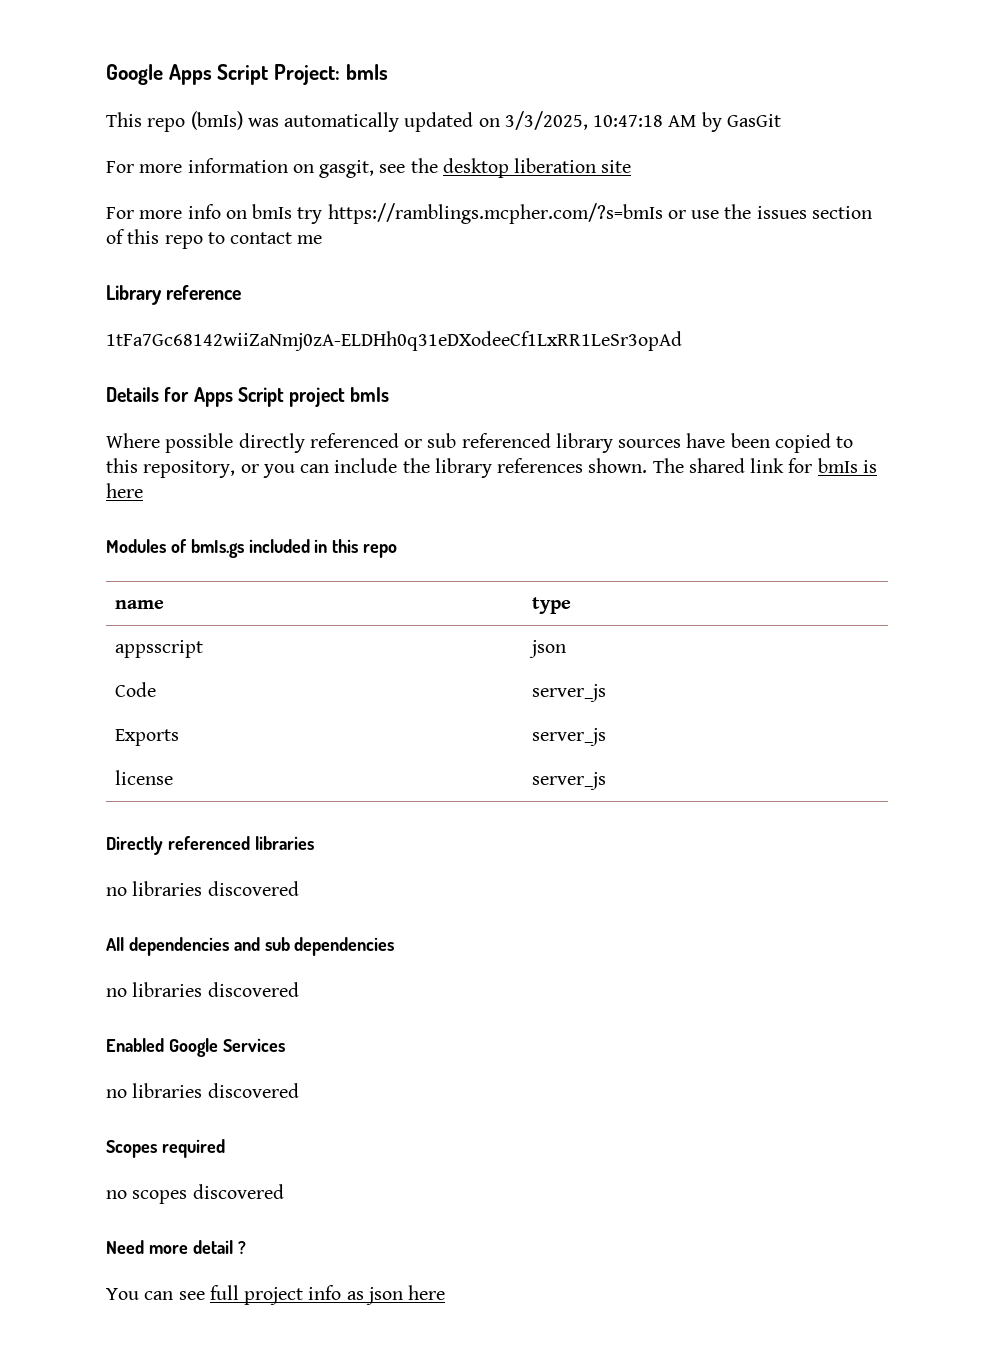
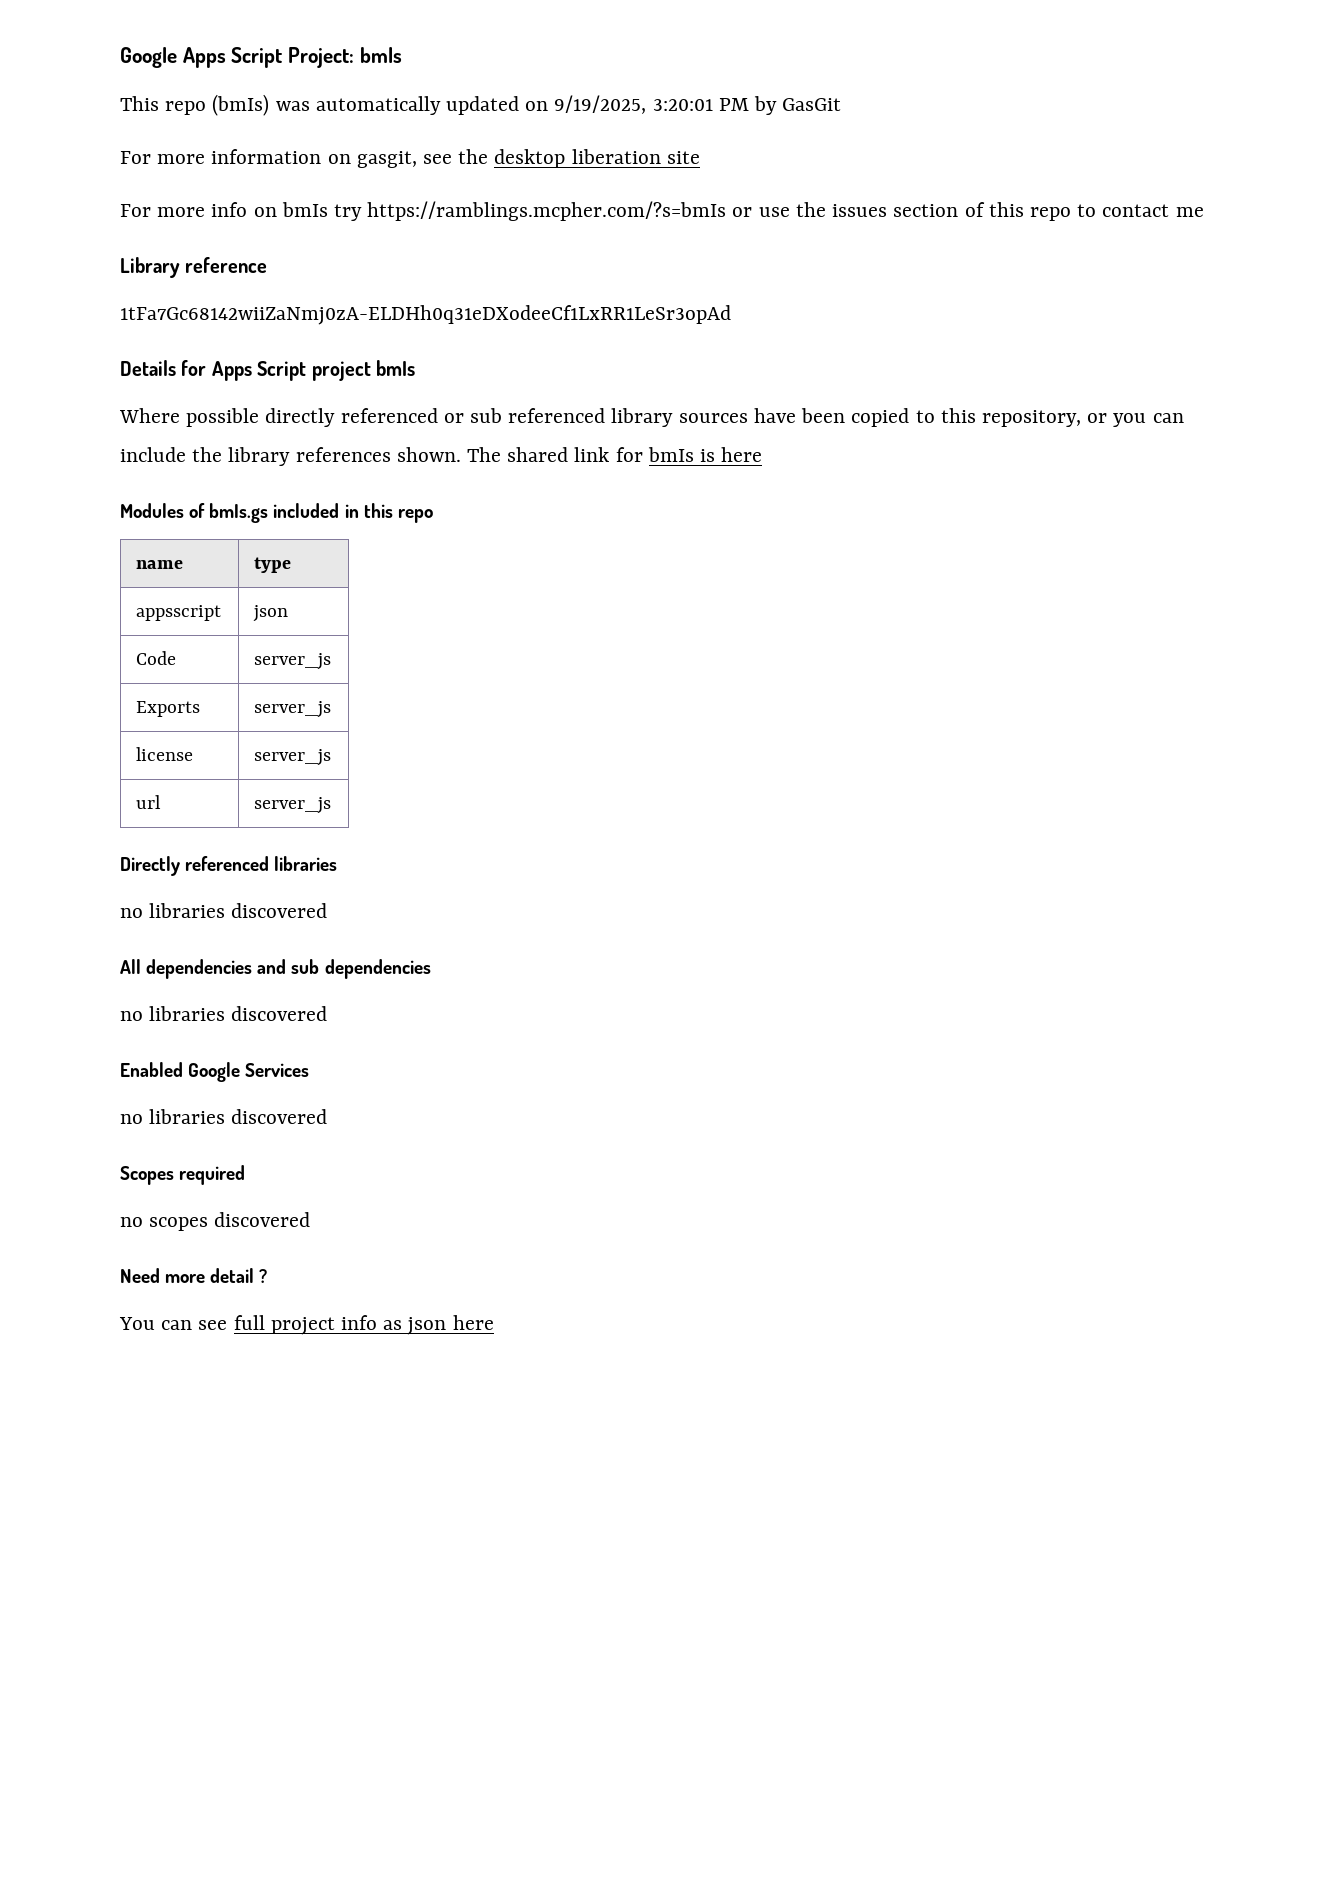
[504,111,697,130] 3/3/2025, 10:47:18 AM -> [554,95,749,114] 9/19/2025, 3:20:01 PM
(607, 781) none -> [136,795,162,809] [254,797,332,814] // url | server_js

